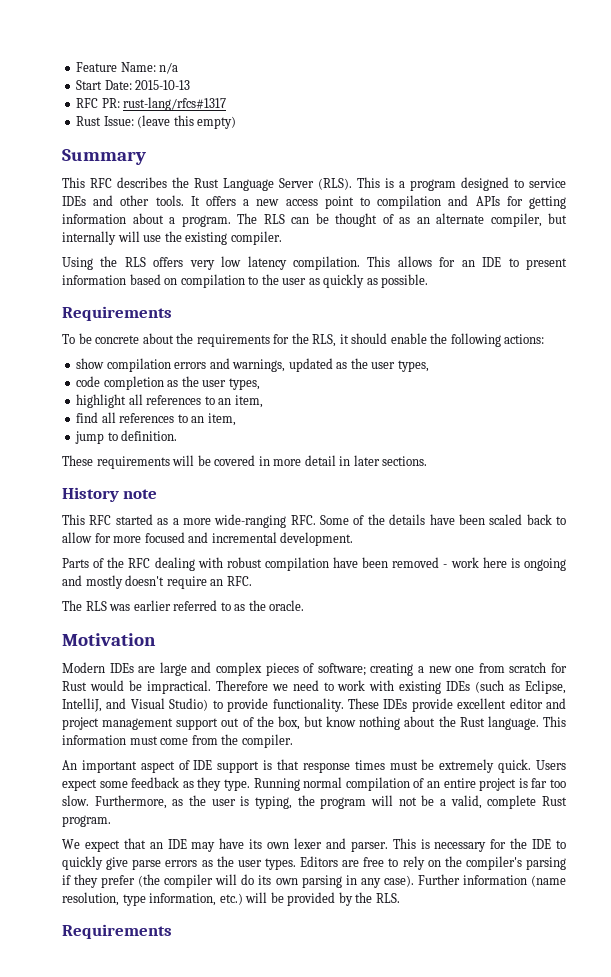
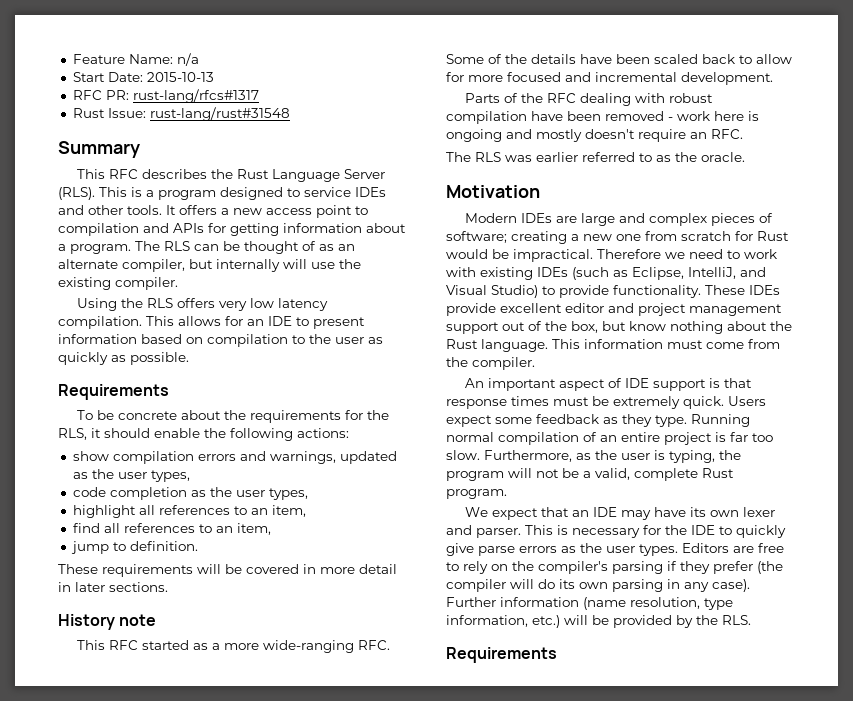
[137,115,237,129] (leave this empty) -> [149,107,290,121] rust-lang/rust#31548

